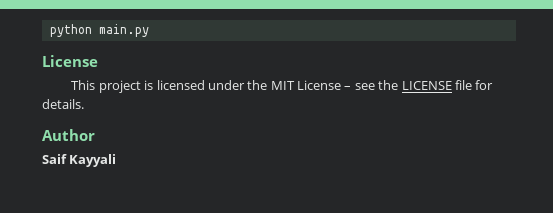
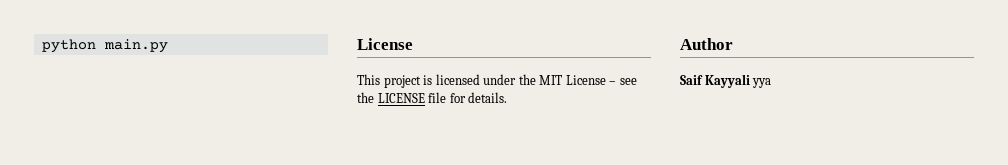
(117, 160) none -> [752,78,772,88] yya

